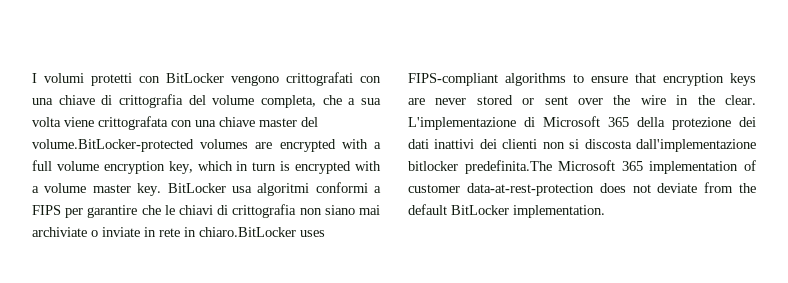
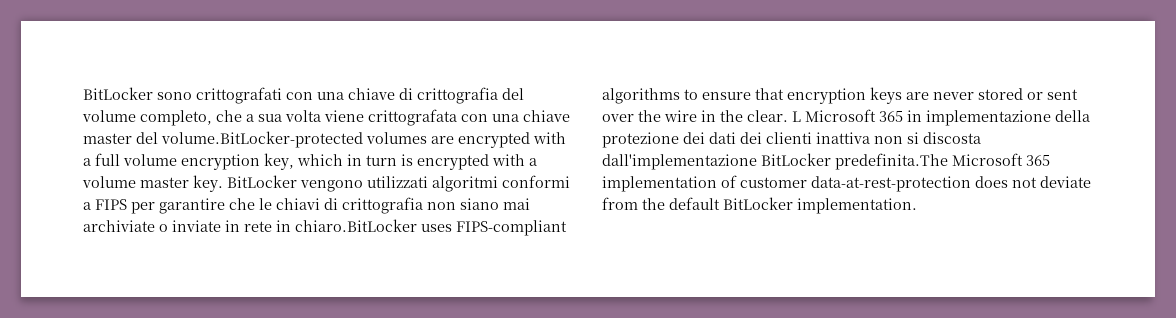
[32,73,279,86] I volumi protetti con BitLocker vengono -> [83,87,192,100] BitLocker sono
[261,95,316,108] completa, -> [140,110,212,126] completo,
[231,186,252,193] usa -> [300,176,428,192] vengono utilizzati
[408,116,629,130] L'implementazione di Microsoft 365 -> [792,109,1051,126] L Microsoft 365 in implementazione
[434,139,475,149] inattivi -> (736, 138) none
(538, 144) none -> [816,132,870,144] inattiva
[408,161,458,171] bitlocker -> [761,153,831,166] BitLocker

